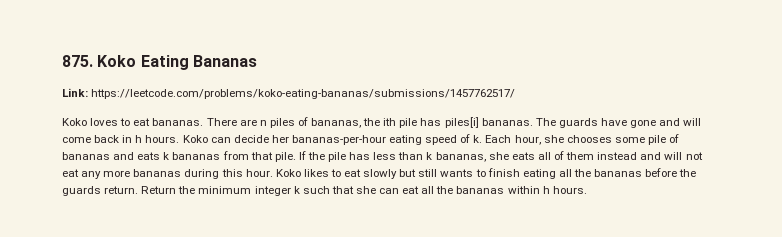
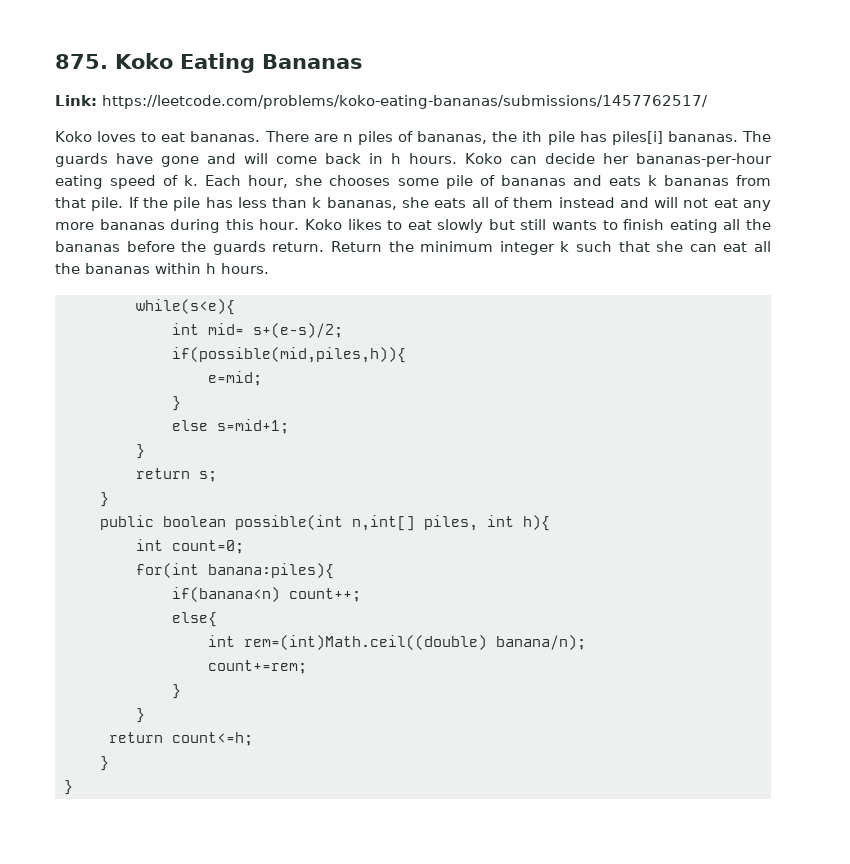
(587, 190) none -> [135,299,235,315] [171,323,343,338] [171,347,406,363] [207,371,262,386] [171,396,181,411] [171,419,289,434] [135,444,145,459] [135,468,217,482] [99,492,109,507] [99,515,550,531] [135,539,244,554] [135,563,334,579] [171,587,361,602] [171,612,217,627] [207,635,586,650] [207,660,307,674] [171,684,181,699] [135,708,145,723] [108,732,253,746] [99,756,109,771] [63,780,73,795] // while(s<e){ // int mid= s+(e-s)/2; // if(possible(mid,piles,h)){ // e=mid; // } // else s=mid+1; // } // return s; // } // public boolean possible(int n,int[] piles, int h){ // int count=0; // for(int banana:piles){ // if(banana<n) count++; // else{ // int rem=(int)Math.ceil((double) banana/n); // count+=rem; // } // } // return count<=h; // } // }

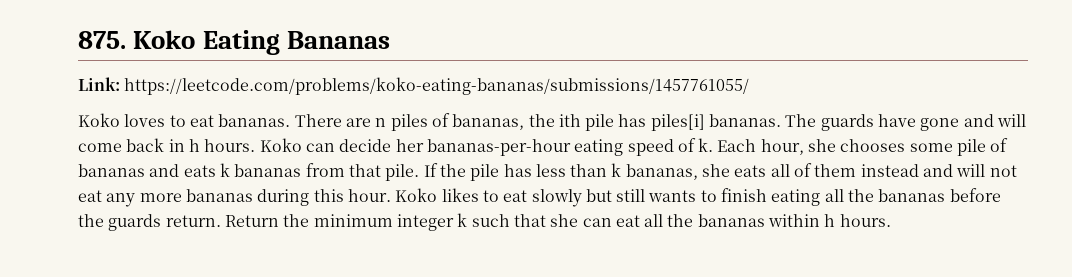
[102,95,708,109] https://leetcode.com/problems/koko-eating-bananas/submissions/1457762517/ -> [124,77,750,95] https://leetcode.com/problems/koko-eating-bananas/submissions/1457761055/
[135,299,235,315] [171,323,343,338] [171,347,406,363] [207,371,262,386] [171,396,181,411] [171,419,289,434] [135,444,145,459] [135,468,217,482] [99,492,109,507] [99,515,550,531] [135,539,244,554] [135,563,334,579] [171,587,361,602] [171,612,217,627] [207,635,586,650] [207,660,307,674] [171,684,181,699] [135,708,145,723] [108,732,253,746] [99,756,109,771] [63,780,73,795] // while(s<e){ // int mid= s+(e-s)/2; // if(possible(mid,piles,h)){ // e=mid; // } // else s=mid+1; // } // return s; // } // public boolean possible(int n,int[] piles, int h){ // int count=0; // for(int banana:piles){ // if(banana<n) count++; // else{ // int rem=(int)Math.ceil((double) banana/n); // count+=rem; // } // } // return count<=h; // } // } -> (891, 220) none

